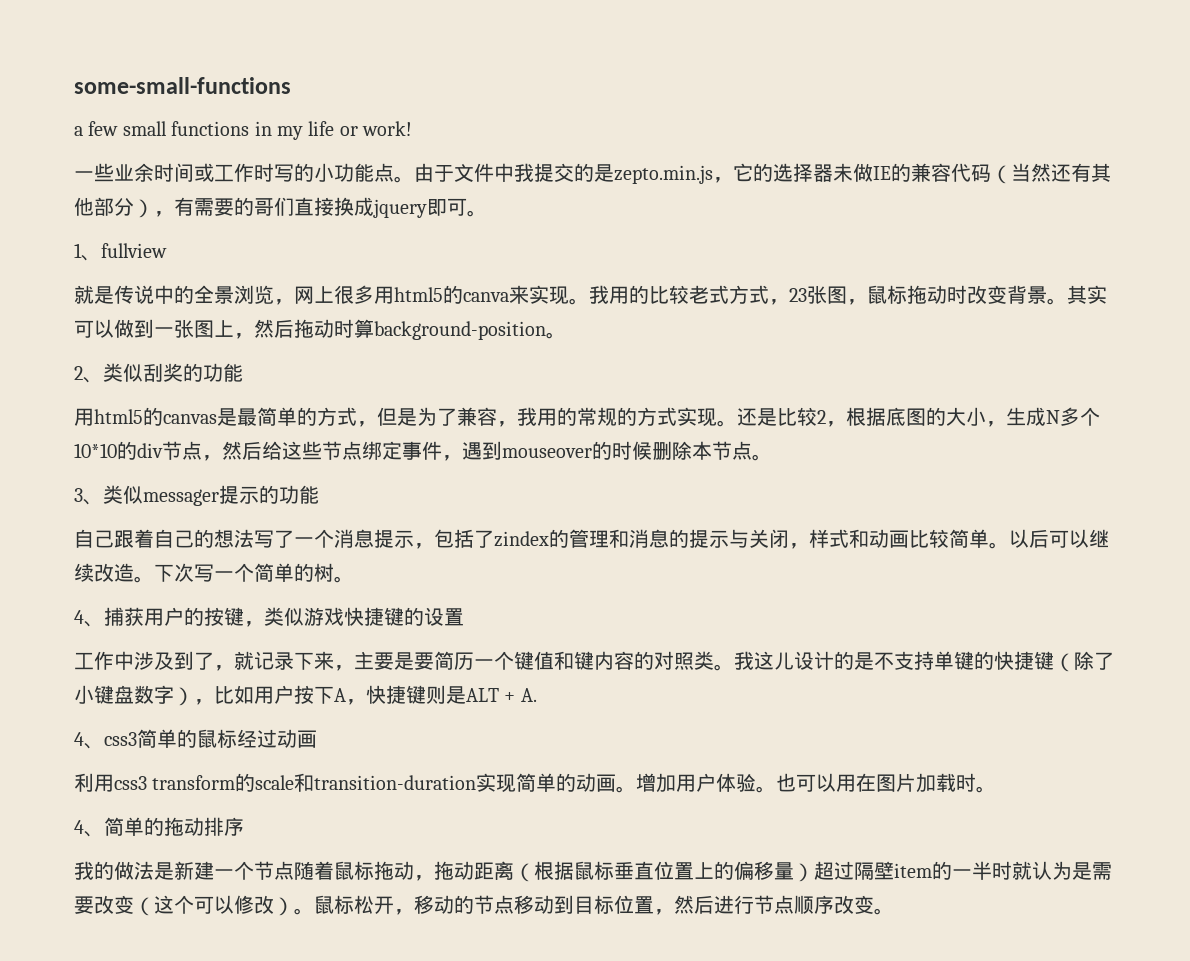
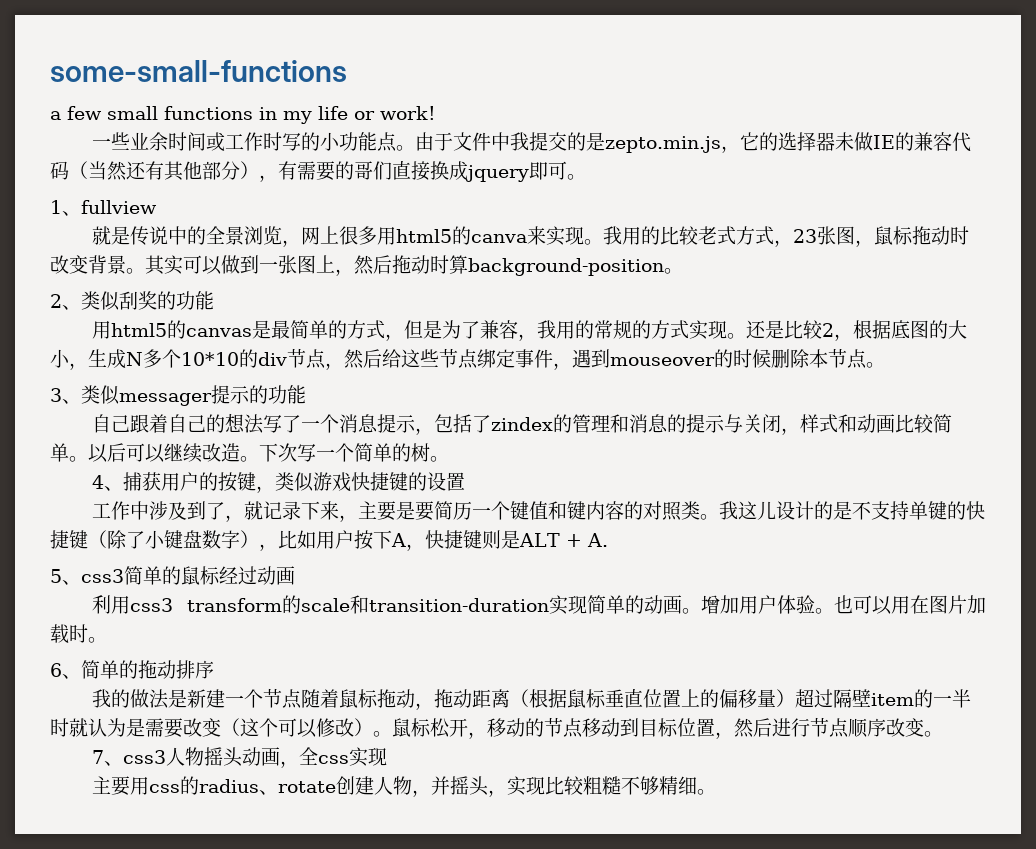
[74,732,84,746] 4 -> [50,569,62,583] 5
[74,820,84,834] 4 -> [50,663,62,677] 6
(894, 911) none -> [91,747,387,768] [91,776,716,797] // 7、css3人物摇头动画，全css实现 // 主要用css的radius、rotate创建人物，并摇头，实现比较粗糙不够精细。

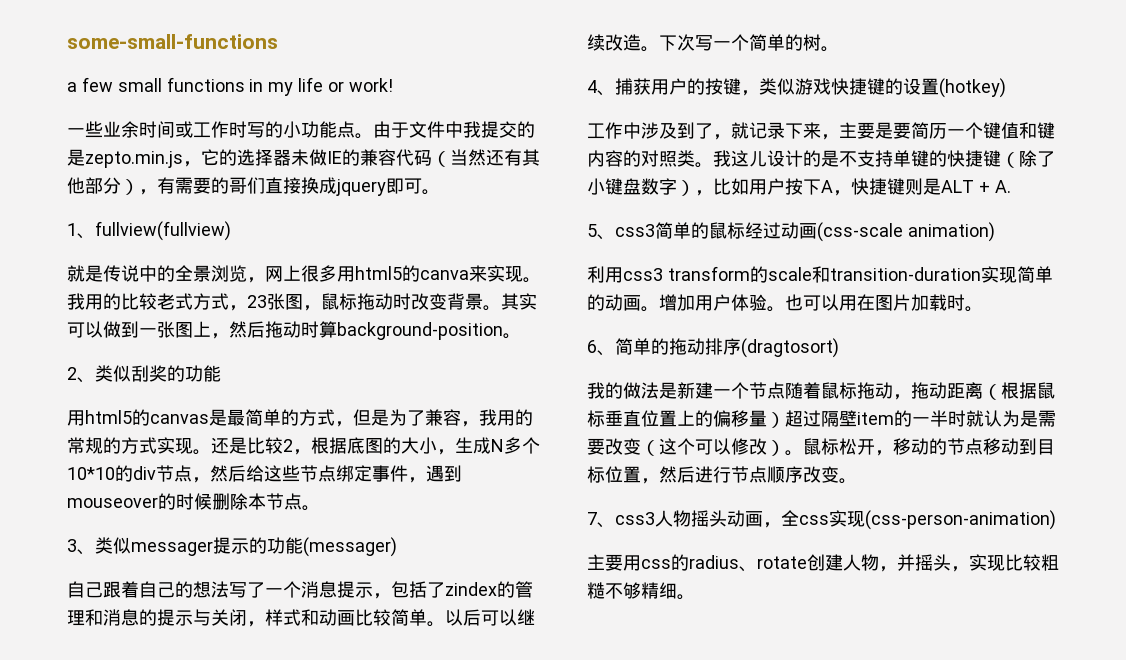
[81,200,157,214] fullview -> [95,221,231,241] fullview(fullview)
(306, 394) none -> [303,537,397,557] (messager)
(465, 481) none -> [939,78,1006,98] (hotkey)
(295, 575) none -> [817,222,995,242] (css-scale animation)
(214, 669) none -> [741,338,839,358] (dragtosort)
(387, 756) none -> [865,510,1056,530] (css-person-animation)

